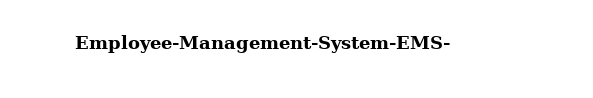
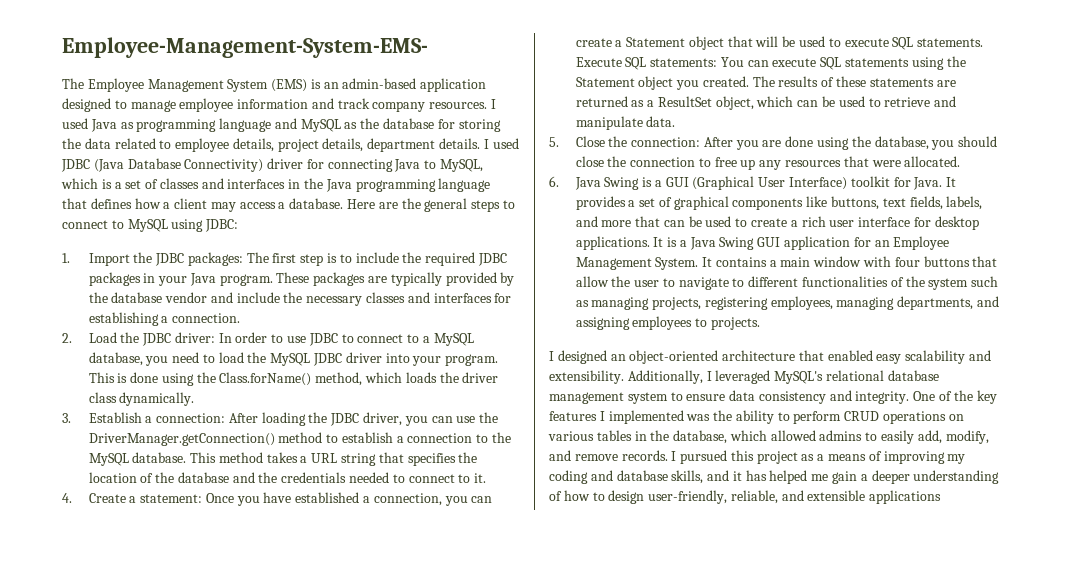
(450, 44) none -> [62,78,487,92] [62,98,497,112] [62,118,501,132] [62,138,519,152] [61,158,484,172] [61,178,491,192] [62,198,515,212] [62,219,239,232] [62,252,507,266] [88,272,515,286] [88,292,512,306] [88,312,241,326] [62,332,474,346] [88,352,499,366] [88,372,499,386] [88,392,195,406] [62,412,499,426] [88,432,511,446] [88,452,478,466] [88,472,487,483] [62,492,493,506] [575,36,984,50] [575,56,966,70] [575,76,956,90] [575,96,957,110] [575,116,676,130] [549,136,998,150] [575,156,961,170] [549,176,957,190] [575,196,983,210] [575,216,979,230] [575,236,950,250] [575,256,998,270] [575,276,999,290] [575,296,999,310] [575,316,760,330] [549,350,992,364] [549,370,939,384] [549,390,997,404] [549,410,964,424] [548,430,989,444] [549,450,966,464] [549,470,1000,484] [549,490,942,504] // The Employee Management System (EMS) is an admin-based application designed to manage employee information and track company resources. I used Java as programming language and MySQL as the database for storing the data related to employee details, project details, department details. I used JDBC (Java Database Connectivity) driver for connecting Java to MySQL, which is a set of classes and interfaces in the Java programming language that defines how a client may access a database. Here are the general steps to connect to MySQL using JDBC: // 1. Import the JDBC packages: The first step is to include the required JDBC packages in your Java program. These packages are typically provided by the database vendor and include the necessary classes and interfaces for establishing a connection. // 2. Load the JDBC driver: In order to use JDBC to connect to a MySQL database, you need to load the MySQL JDBC driver into your program. This is done using the Class.forName() method, which loads the driver class dynamically. // 3. Establish a connection: After loading the JDBC driver, you can use the DriverManager.getConnection() method to establish a connection to the MySQL database. This method takes a URL string that specifies the location of the database and the credentials needed to connect to it. // 4. Create a statement: Once you have established a connection, you can create a Statement object that will be used to execute SQL statements. Execute SQL statements: You can execute SQL statements using the Statement object you created. The results of these statements are returned as a ResultSet object, which can be used to retrieve and manipulate data. // 5. Close the connection: After you are done using the database, you should close the connection to free up any resources that were allocated. // 6. Java Swing is a GUI (Graphical User Interface) toolkit for Java. It provides a set of graphical components like buttons, text fields, labels, and more that can be used to create a rich user interface for desktop applications. It is a Java Swing GUI application for an Employee Management System. It contains a main window with four buttons that allow the user to navigate to different functionalities of the system such as managing projects, registering employees, managing departments, and assigning employees to projects. // I designed an object-oriented architecture that enabled easy scalability and extensibility. Additionally, I leveraged MySQL's relational database management system to ensure data consistency and integrity. One of the key features I implemented was the ability to perform CRUD operations on various tables in the database, which allowed admins to easily add, modify, and remove records. I pursued this project as a means of improving my coding and database skills, and it has helped me gain a deeper understanding of how to design user-friendly, reliable, and extensible applications

